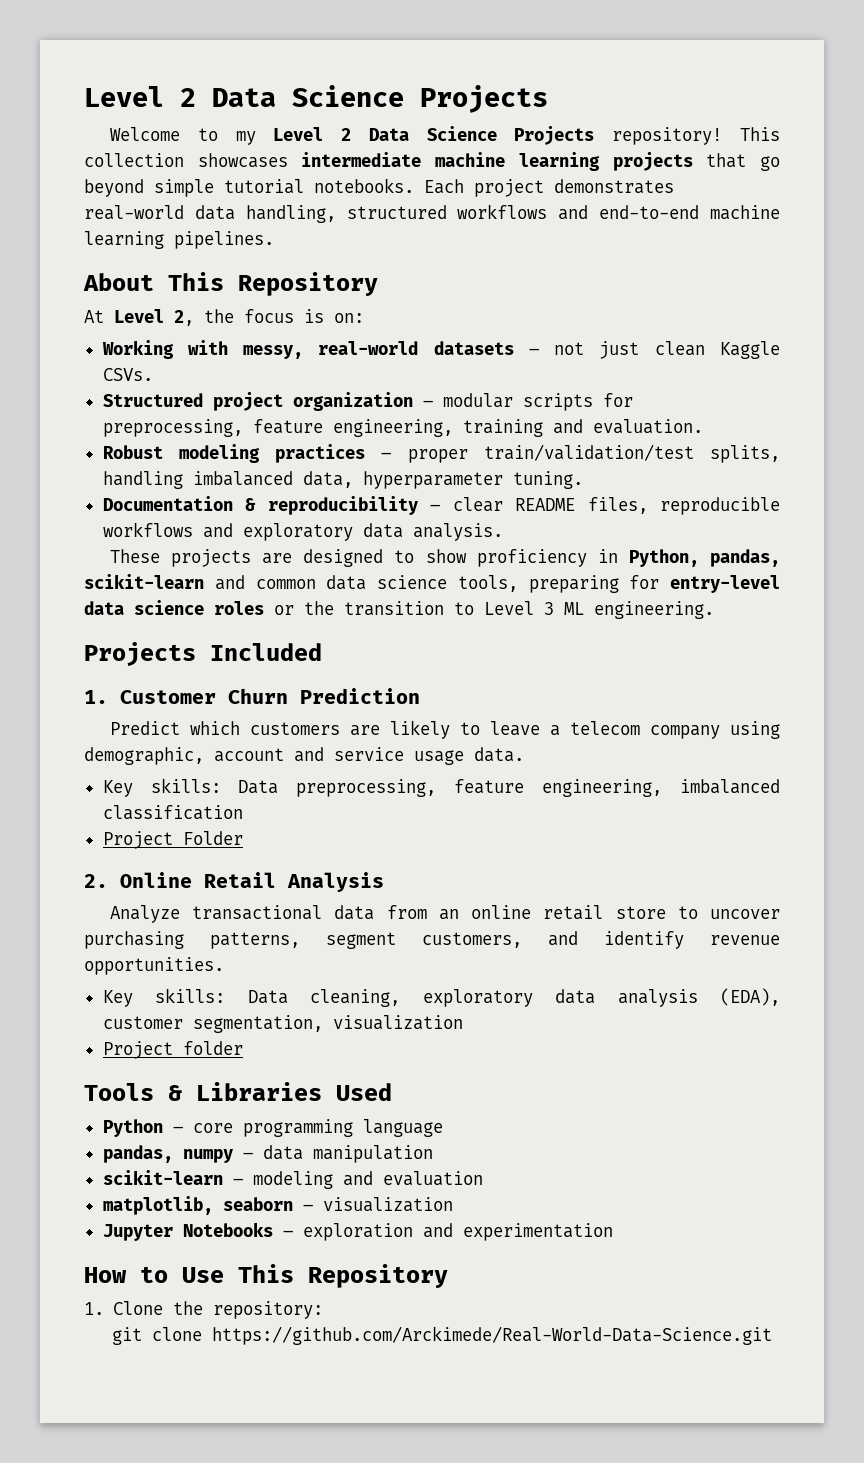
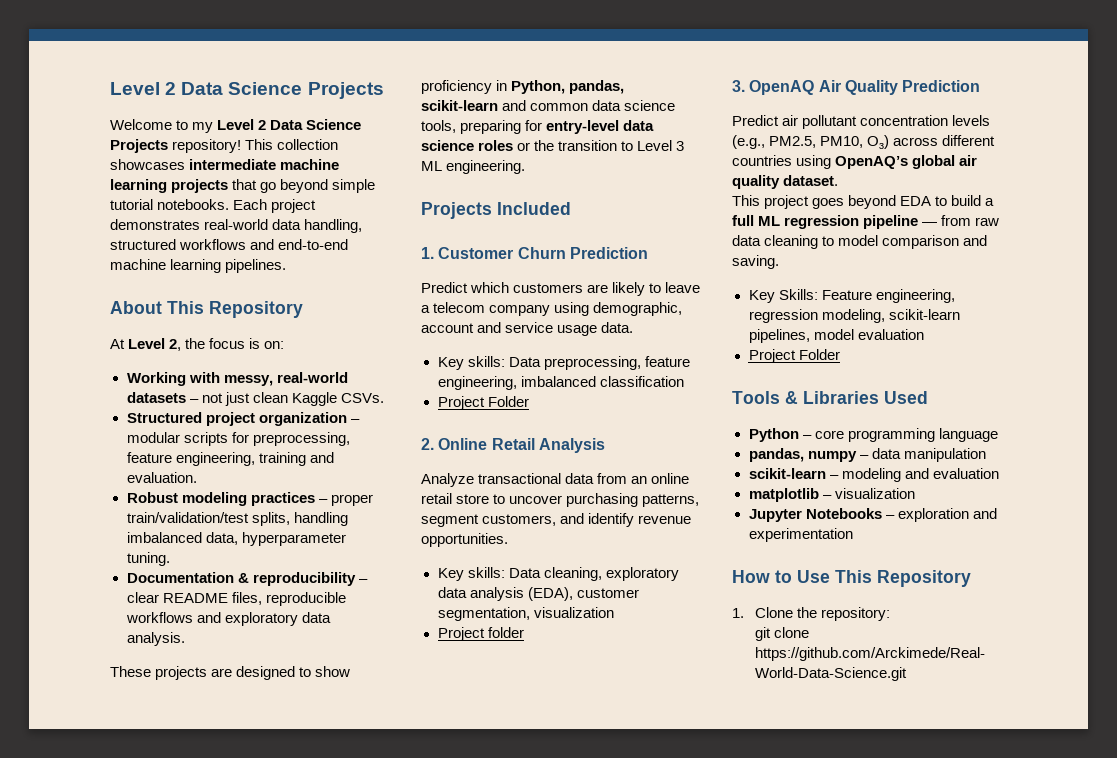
(243, 1048) none -> [732,80,981,95] [732,115,991,129] [732,135,996,149] [732,155,978,169] [732,175,839,189] [732,195,995,209] [732,215,1000,229] [732,235,988,249] [732,255,779,269] [748,289,955,303] [748,309,960,323] [748,329,924,343] [748,349,840,363] // 3. OpenAQ Air Quality Prediction // Predict air pollutant concentration levels (e.g., PM2.5, PM10, O₃) across different countries using OpenAQ’s global air quality dataset. // This project goes beyond EDA to build a full ML regression pipeline — from raw data cleaning to model comparison and saving. // Key Skills: Feature engineering, regression modeling, scikit-learn pipelines, model evaluation // Project Folder
[102,1196,293,1215] matplotlib, seaborn -> [748,488,819,502] matplotlib

